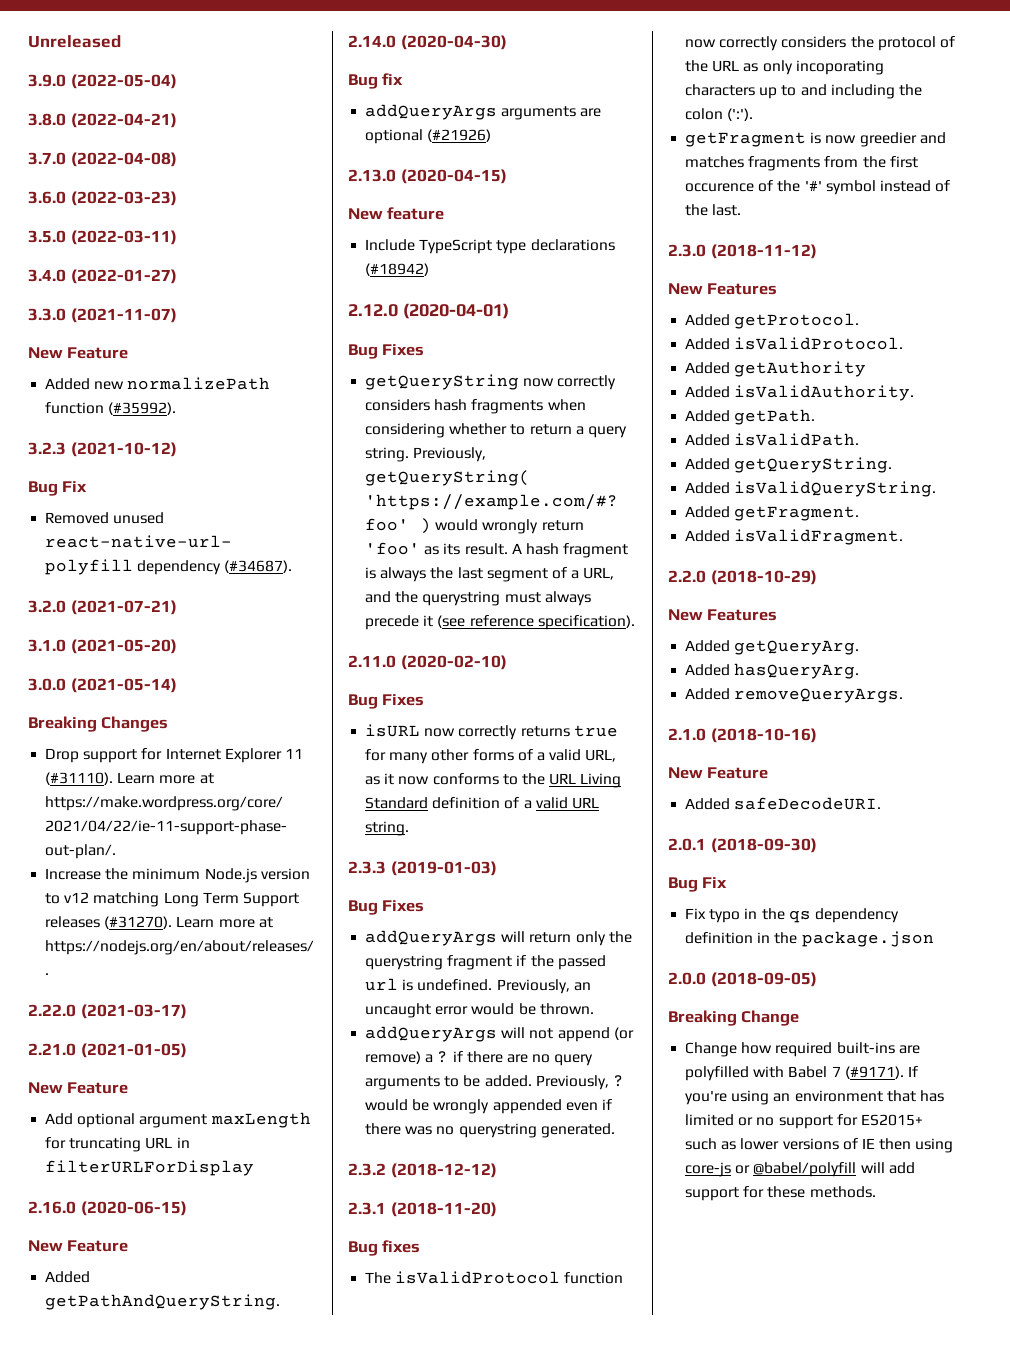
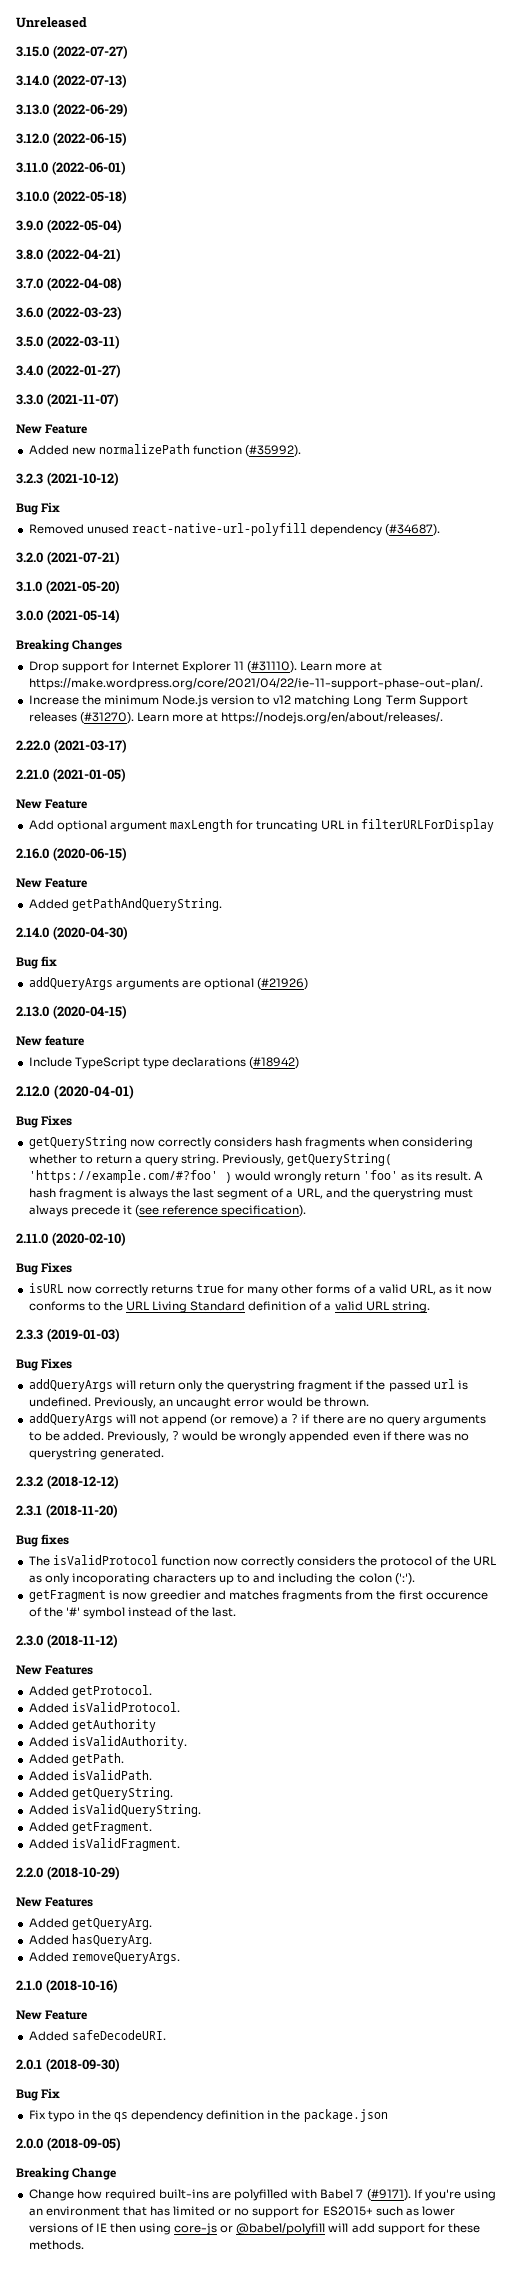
(121, 41) none -> [16,45,128,59] [16,74,127,88] [16,103,128,117] [16,132,127,146] [16,161,126,175] [16,190,127,204] // 3.15.0 (2022-07-27) // 3.14.0 (2022-07-13) // 3.13.0 (2022-06-29) // 3.12.0 (2022-06-15) // 3.11.0 (2022-06-01) // 3.10.0 (2022-05-18)

